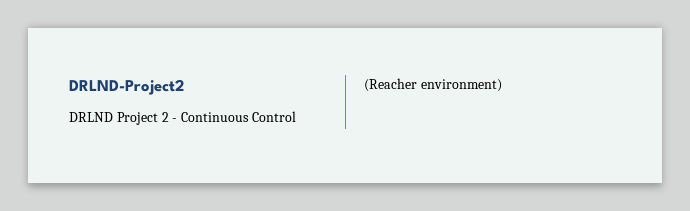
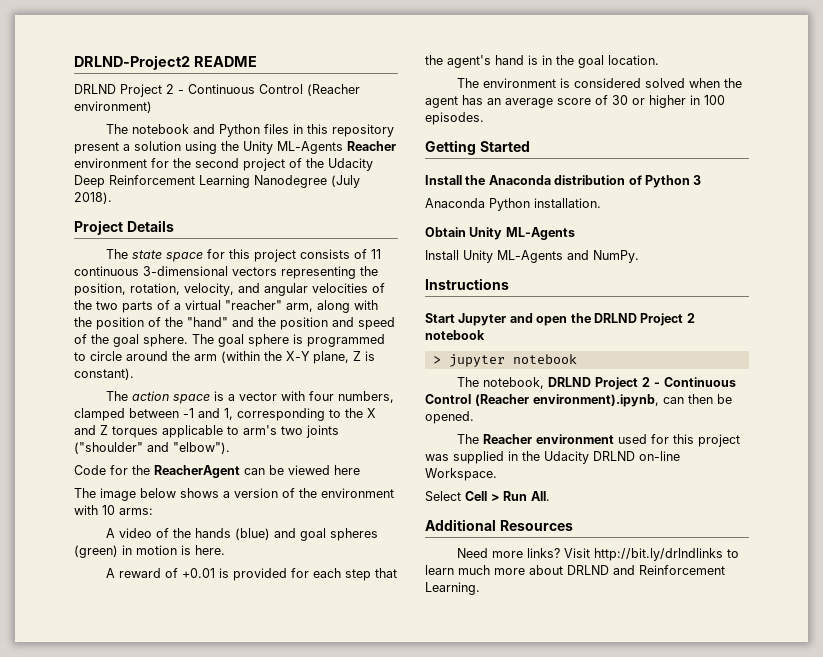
(184, 87) none -> [193,56,257,67] README
(502, 85) none -> [106,124,395,137] [74,141,396,154] [74,158,373,171] [74,175,360,188] [74,192,112,204] [74,220,174,235] [106,249,382,262] [74,266,378,279] [74,283,385,296] [74,300,378,313] [74,317,395,330] [74,334,385,347] [74,351,375,364] [74,368,134,380] [106,391,395,404] [74,408,376,421] [74,425,339,438] [74,442,230,454] [74,465,360,478] [74,488,394,501] [74,505,153,515] [106,528,379,541] [74,545,225,558] [106,568,398,581] [425,55,659,68] [457,78,743,88] [425,95,725,108] [425,112,484,125] [425,140,530,155] [425,175,702,188] [425,198,601,211] [425,227,575,240] [425,250,639,263] [425,278,509,290] [425,313,695,326] [425,330,485,340] [432,354,577,367] [457,377,737,390] [425,394,732,407] [425,411,474,424] [457,434,741,447] [425,451,680,464] [425,468,497,481] [425,491,550,502] [425,519,573,531] [457,548,740,561] [425,565,725,575] [425,582,480,595] // The notebook and Python files in this repository present a solution using the Unity ML-Agents Reacher environment for the second project of the Udacity Deep Reinforcement Learning Nanodegree (July 2018). // Project Details // The state space for this project consists of 11 continuous 3-dimensional vectors representing the position, rotation, velocity, and angular velocities of the two parts of a virtual "reacher" arm, along with the position of the "hand" and the position and speed of the goal sphere. The goal sphere is programmed to circle around the arm (within the X-Y plane, Z is constant). // The action space is a vector with four numbers, clamped between -1 and 1, corresponding to the X and Z torques applicable to arm's two joints ("shoulder" and "elbow"). // Code for the ReacherAgent can be viewed here // The image below shows a version of the environment with 10 arms: // A video of the hands (blue) and goal spheres (green) in motion is here. // A reward of +0.01 is provided for each step that the agent's hand is in the goal location. // The environment is considered solved when the agent has an average score of 30 or higher in 100 episodes. // Getting Started // Install the Anaconda distribution of Python 3 // Anaconda Python installation. // Obtain Unity ML-Agents // Install Unity ML-Agents and NumPy. // Instructions // Start Jupyter and open the DRLND Project 2 notebook // > jupyter notebook // The notebook, DRLND Project 2 - Continuous Control (Reacher environment).ipynb, can then be opened. // The Reacher environment used for this project was supplied in the Udacity DRLND on-line Workspace. // Select Cell > Run All. // Additional Resources // Need more links? Visit http://bit.ly/drlndlinks to learn much more about DRLND and Reinforcement Learning.

